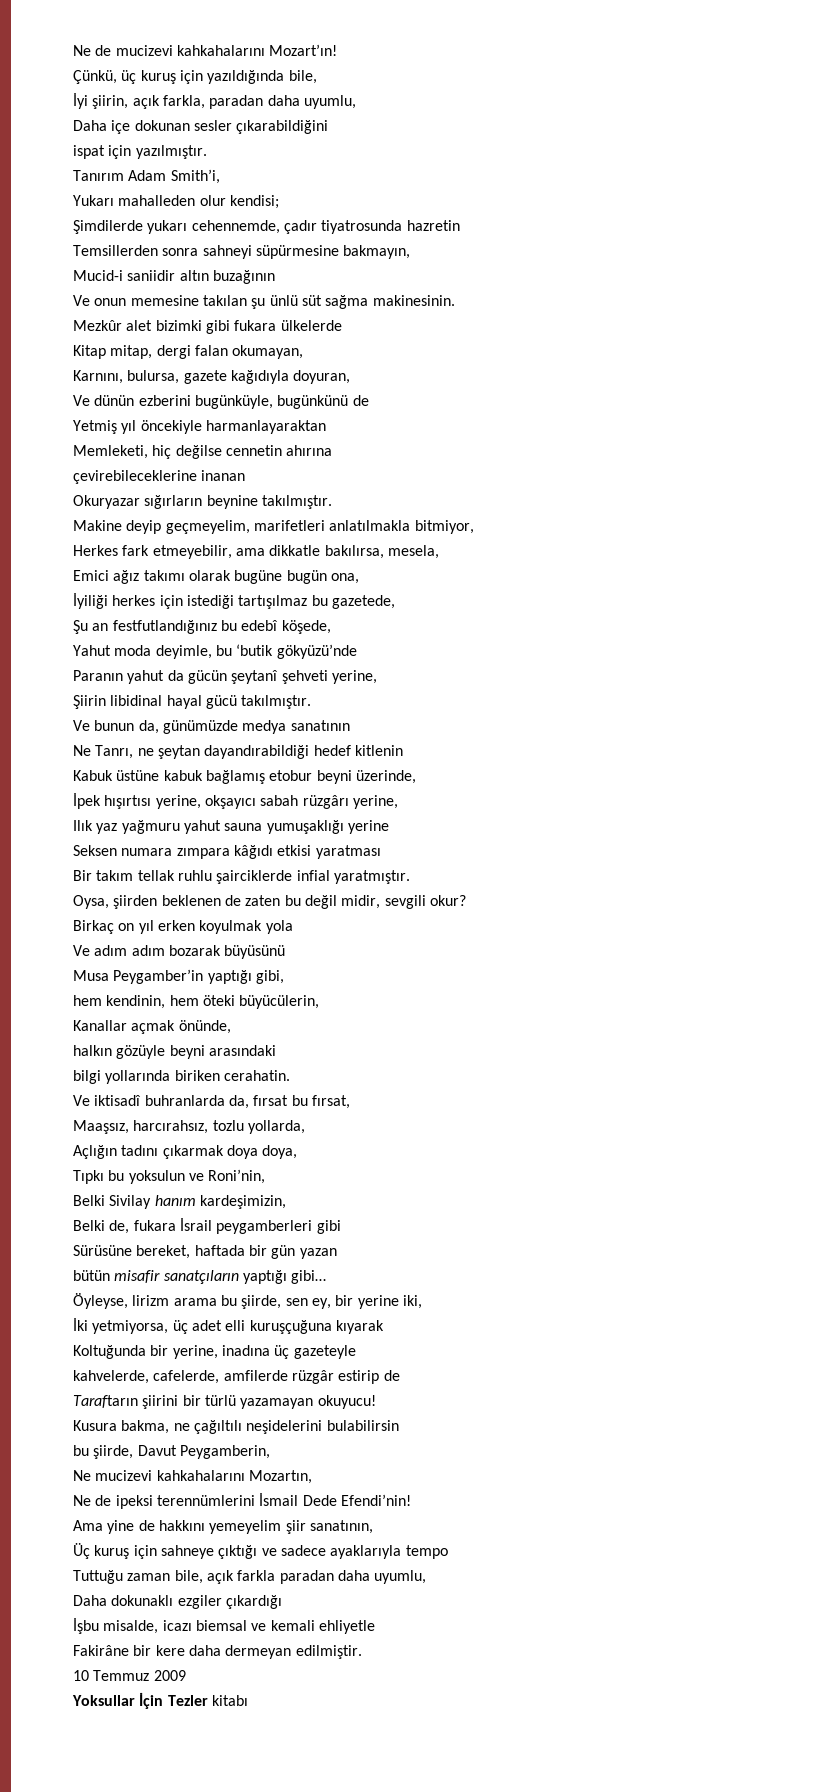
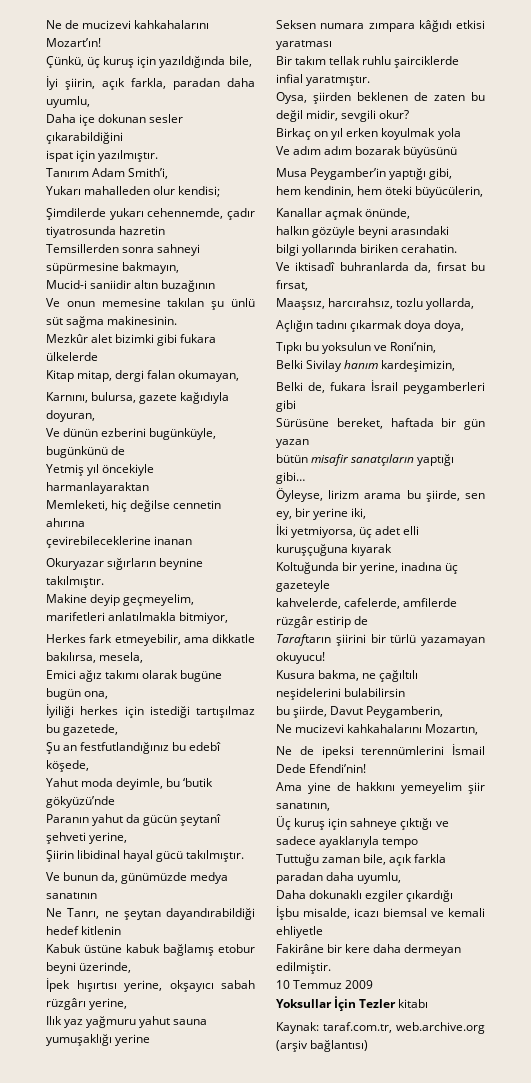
(248, 1700) none -> [276,1022,485,1034] [276,1040,369,1052] // Kaynak: taraf.com.tr, web.archive.org (arşiv bağlantısı)

